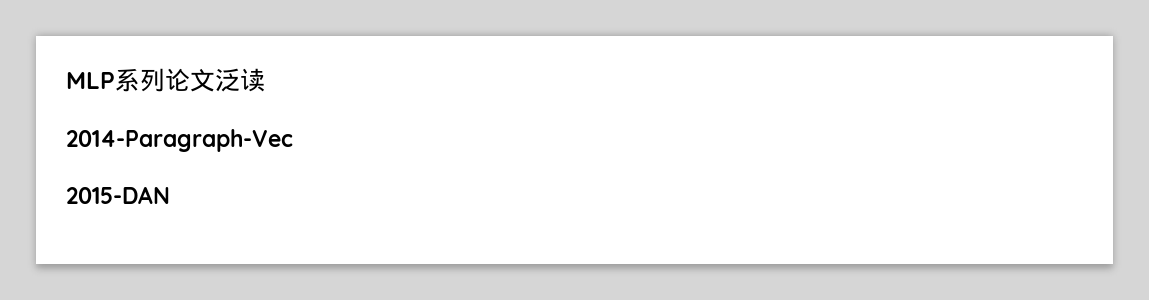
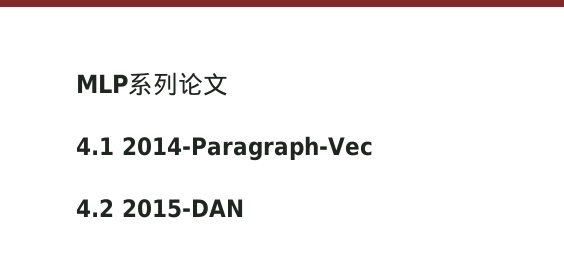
[215,68,265,92] 泛读 // -> [76,137,114,155] // 4.1
(293, 140) none -> [76,199,114,217] 4.2

